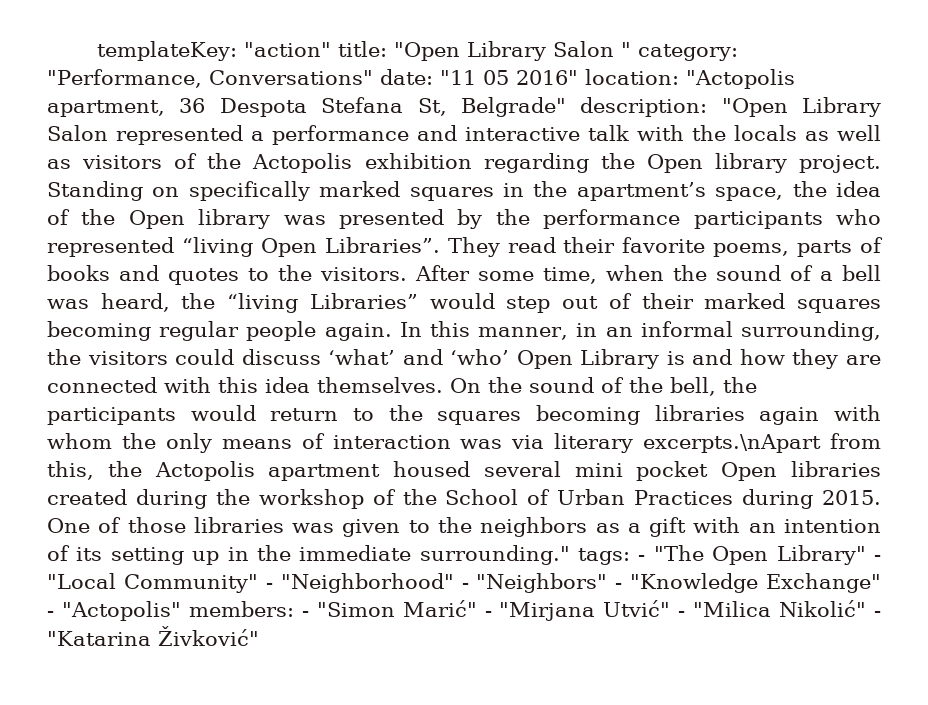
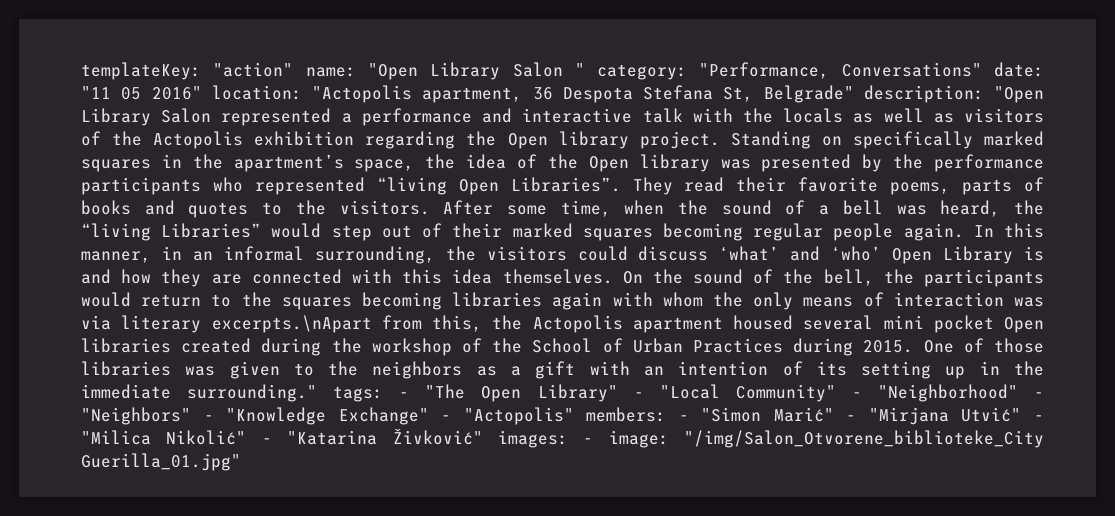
[337,41,387,57] title: -> [305,67,356,77] name:
(259, 636) none -> [497,430,1044,448] [81,453,241,471] images: - image: "/img/Salon_Otvorene_biblioteke_City Guerilla_01.jpg"

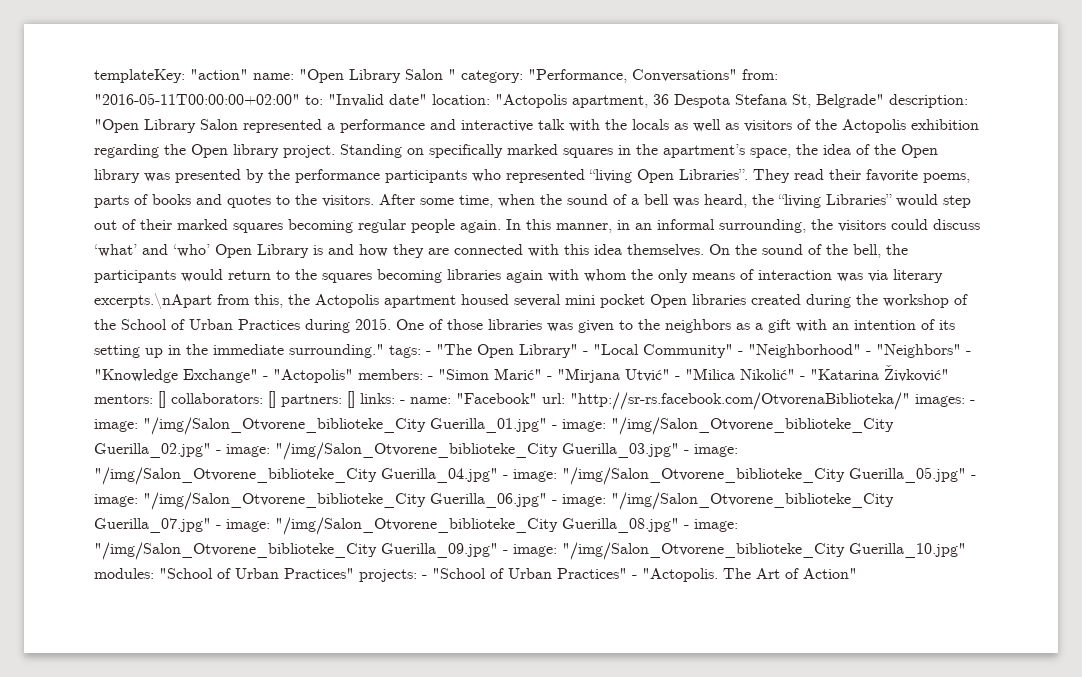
[993,62,1044,77] [81,86,202,100] date: "11 05 2016" -> [742,69,778,80] [94,93,427,107] from: "2016-05-11T00:00:00+02:00" to: "Invalid date"
(483, 437) none -> [94,391,910,410] mentors: [] collaborators: [] partners: [] links: - name: "Facebook" url: "http://sr-rs.facebook.com/OtvorenaBiblioteka/"
(241, 462) none -> [552,417,894,435] [94,442,738,460] [94,467,976,485] [94,492,894,510] [94,517,738,535] [94,542,966,560] [94,568,857,582] - image: "/img/Salon_Otvorene_biblioteke_City Guerilla_02.jpg" - image: "/img/Salon_Otvorene_biblioteke_City Guerilla_03.jpg" - image: "/img/Salon_Otvorene_biblioteke_City Guerilla_04.jpg" - image: "/img/Salon_Otvorene_biblioteke_City Guerilla_05.jpg" - image: "/img/Salon_Otvorene_biblioteke_City Guerilla_06.jpg" - image: "/img/Salon_Otvorene_biblioteke_City Guerilla_07.jpg" - image: "/img/Salon_Otvorene_biblioteke_City Guerilla_08.jpg" - image: "/img/Salon_Otvorene_biblioteke_City Guerilla_09.jpg" - image: "/img/Salon_Otvorene_biblioteke_City Guerilla_10.jpg" modules: "School of Urban Practices" projects: - "School of Urban Practices" - "Actopolis. The Art of Action"

